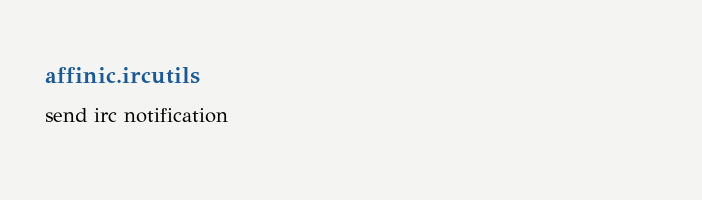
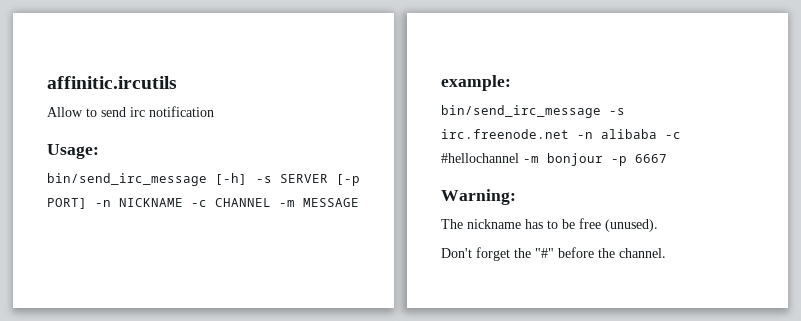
[45,67,200,84] affinic.ircutils // -> [47,76,177,89] [47,107,97,117] affinitic.ircutils // Allow to
(228, 115) none -> [47,144,99,159] [47,173,360,186] [47,198,359,209] [441,75,511,91] [441,105,625,118] [441,129,681,139] [441,153,667,166] [441,189,516,205] [441,218,658,232] [441,247,666,261] // Usage: // bin/send_irc_message [-h] -s SERVER [-p PORT] -n NICKNAME -c CHANNEL -m MESSAGE // example: // bin/send_irc_message -s irc.freenode.net -n alibaba -c #hellochannel -m bonjour -p 6667 // Warning: // The nickname has to be free (unused). // Don't forget the "#" before the channel.

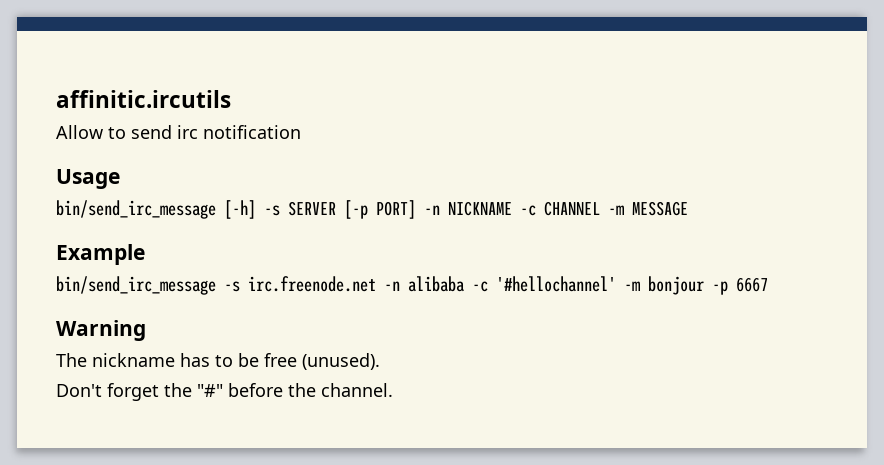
[47,144,99,159] Usage: -> [56,169,120,189] Usage
[441,75,511,91] example: -> [56,244,145,265] Example
[441,153,519,163] #hellochannel -> [496,276,616,292] '#hellochannel'
[441,189,516,205] Warning: -> [56,320,146,341] Warning

